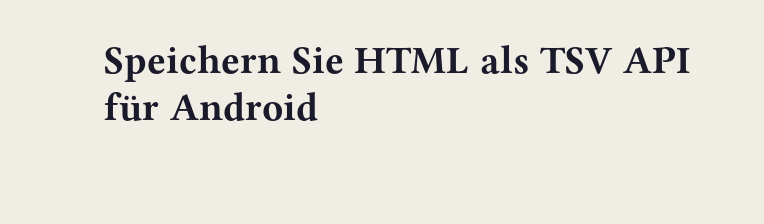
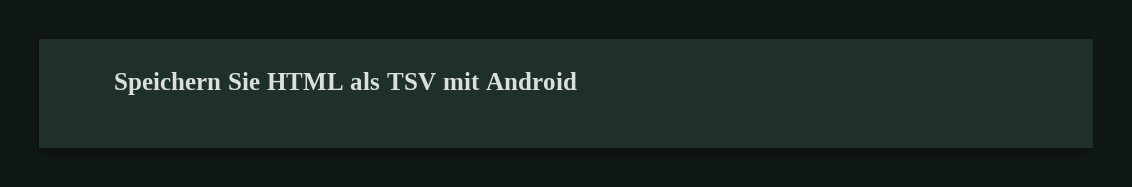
[622,47,690,73] [104,92,159,121] API für -> [442,72,480,90] mit

